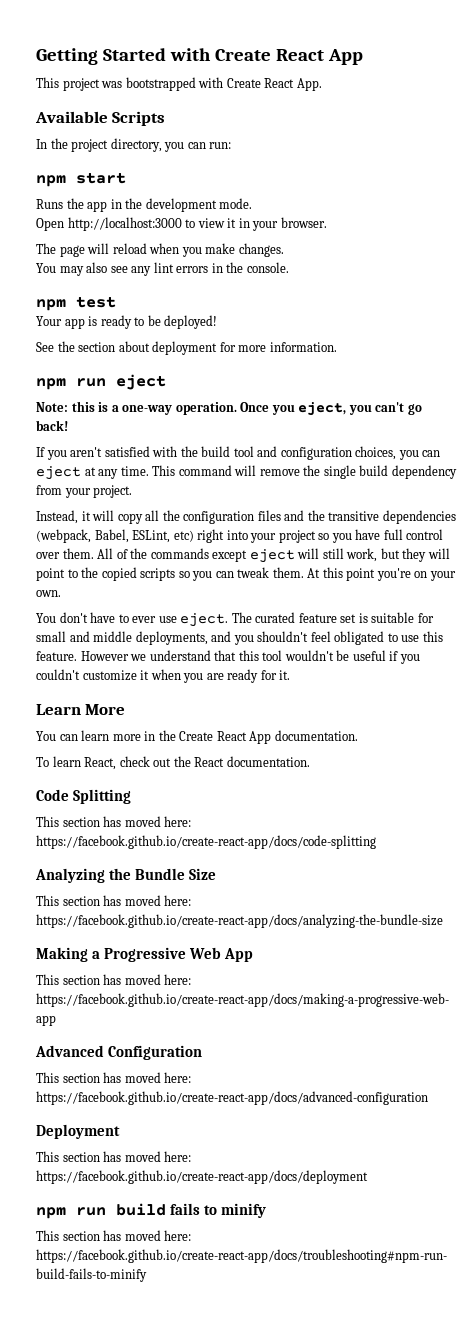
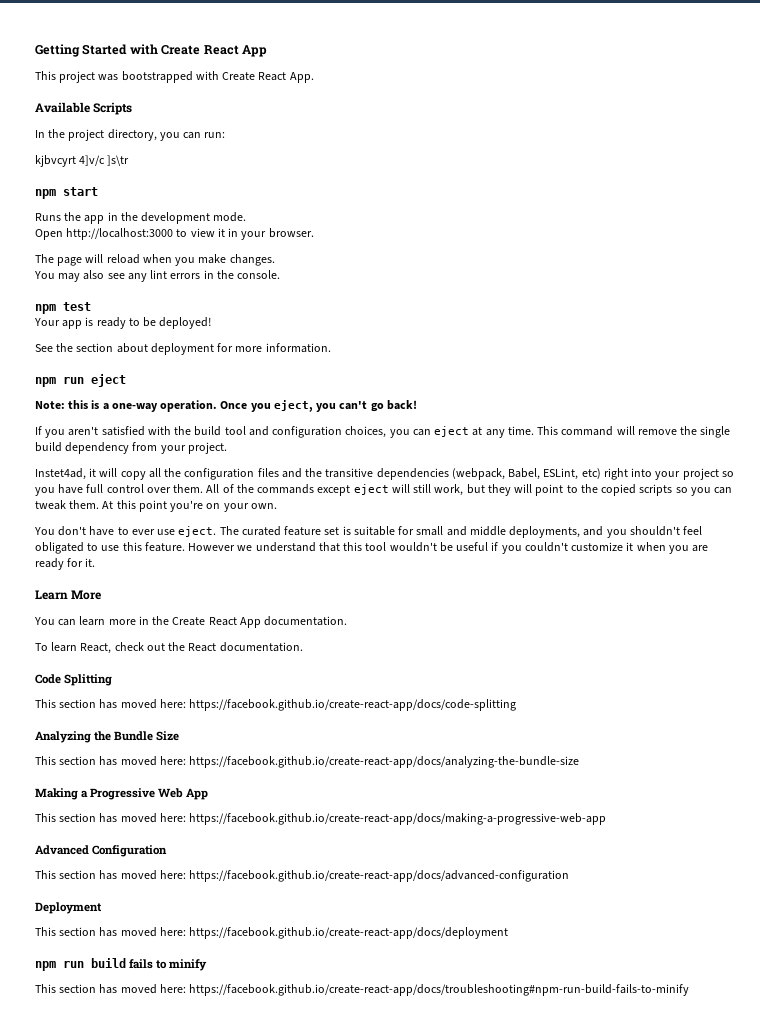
(232, 145) none -> [35,155,130,167] // kjbvcyrt 4]v/c ]s\tr
[36,510,78,524] Instead, -> [35,468,86,480] Instet4ad,

